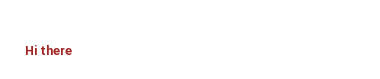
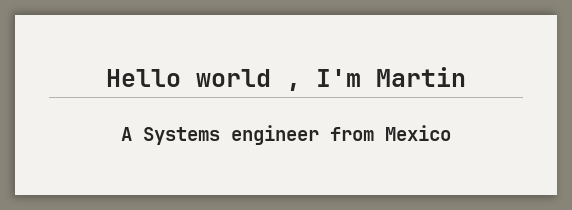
[25,45,73,55] Hi there -> [106,67,466,91] [121,125,451,145] Hello world , I'm Martin // A Systems engineer from Mexico

